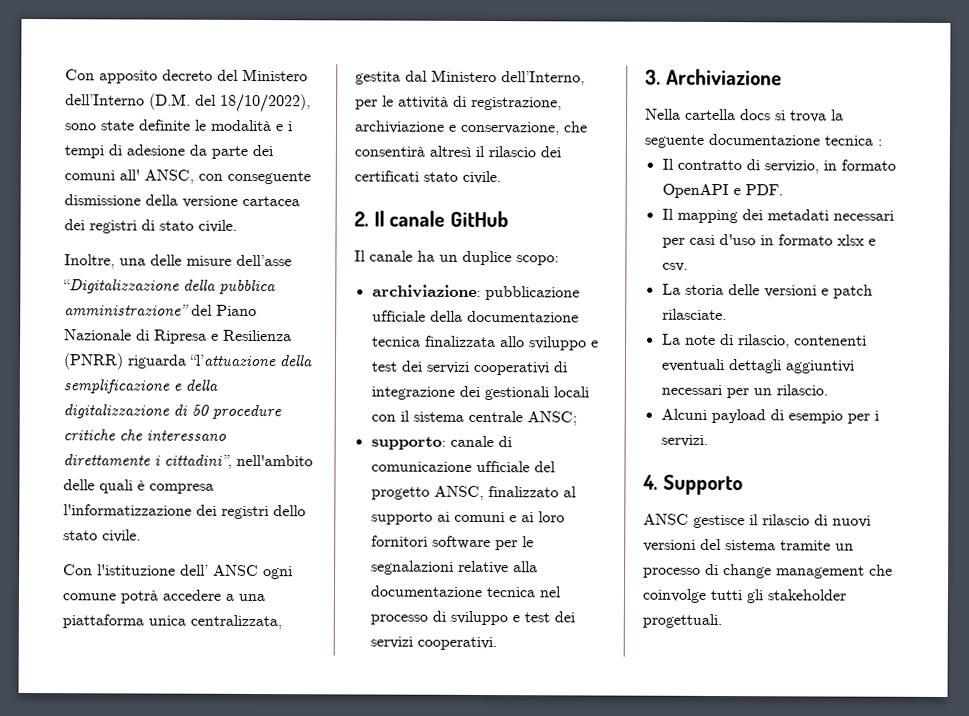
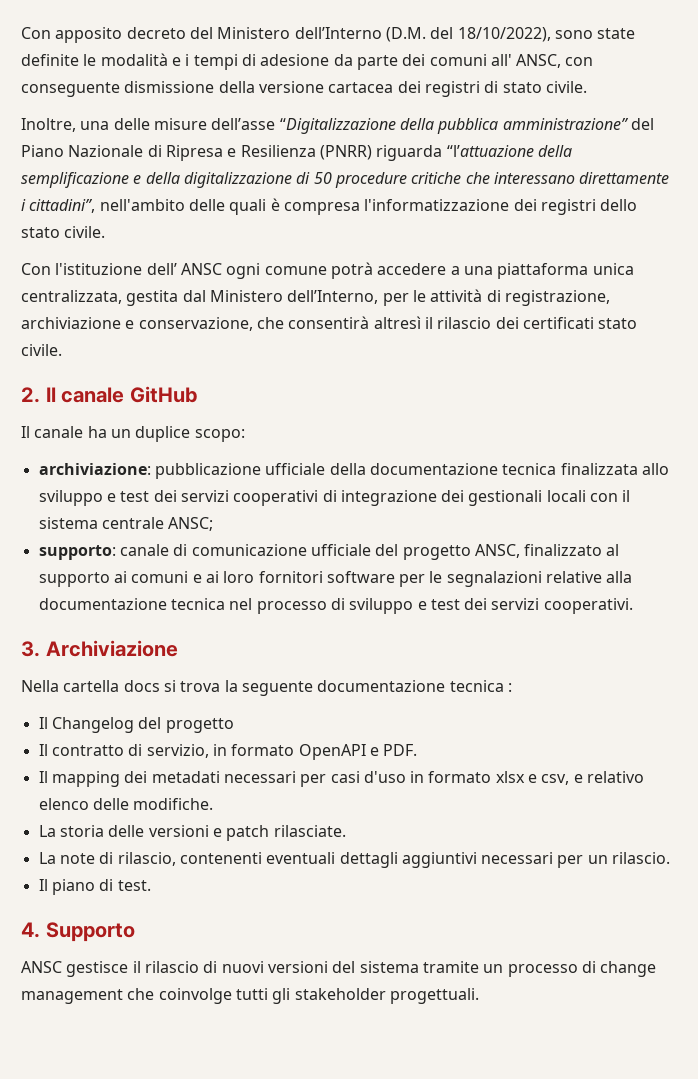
(882, 142) none -> [38,717,234,733] // Il Changelog del progetto
[661,262,688,272] csv. -> [541,771,645,785] [38,798,214,810] csv, e relativo elenco delle modifiche.
[660,408,879,424] [660,434,708,447] Alcuni payload di esempio per i servizi. -> [38,879,151,895] Il piano di test.

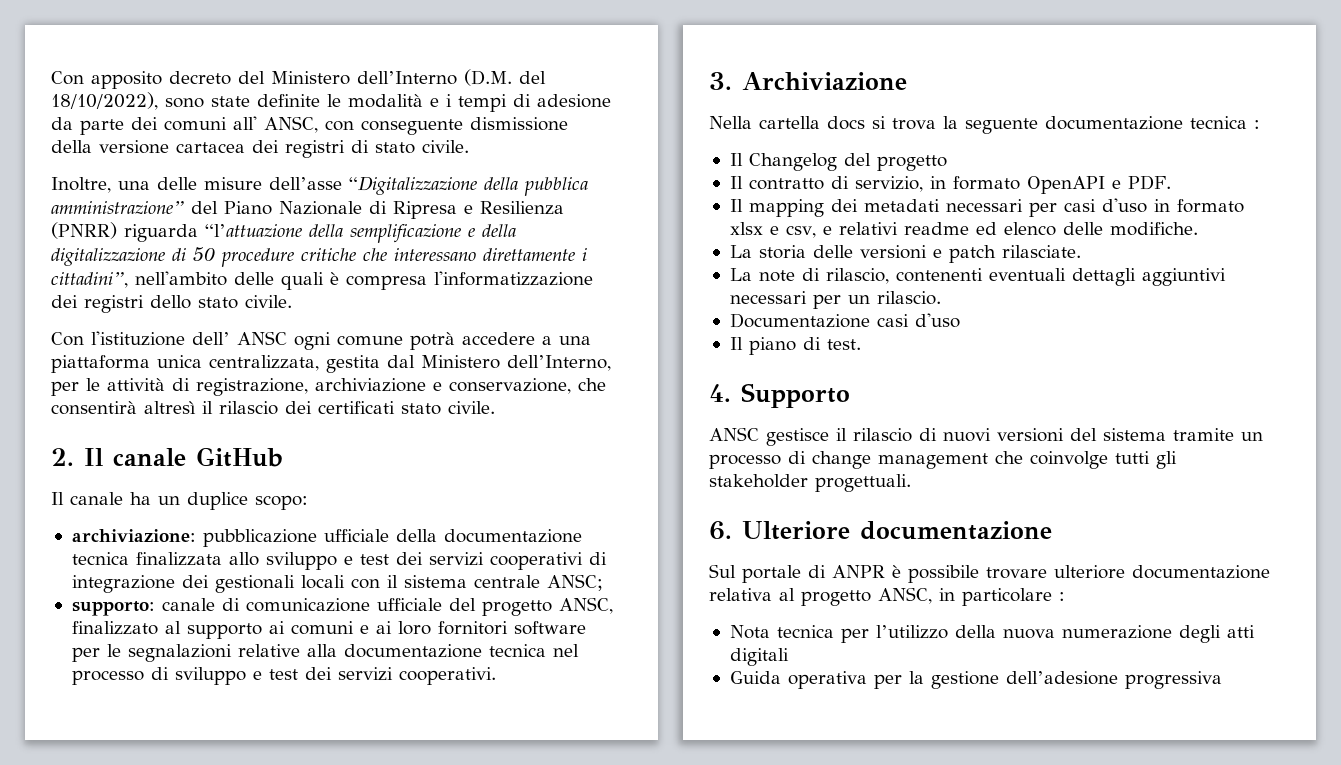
[587,771,645,783] relativo -> [838,222,997,235] relativi readme ed
(671, 858) none -> [729,313,960,328] // Documentazione casi d'uso
(479, 996) none -> [709,521,1052,540] [709,564,1270,583] [709,587,1065,606] [729,625,1255,643] [729,648,789,666] [729,671,1222,689] // 6. Ulteriore documentazione // Sul portale di ANPR è possibile trovare ulteriore documentazione relativa al progetto ANSC, in particolare : // Nota tecnica per l’utilizzo della nuova numerazione degli atti digitali // Guida operativa per la gestione dell’adesione progressiva

